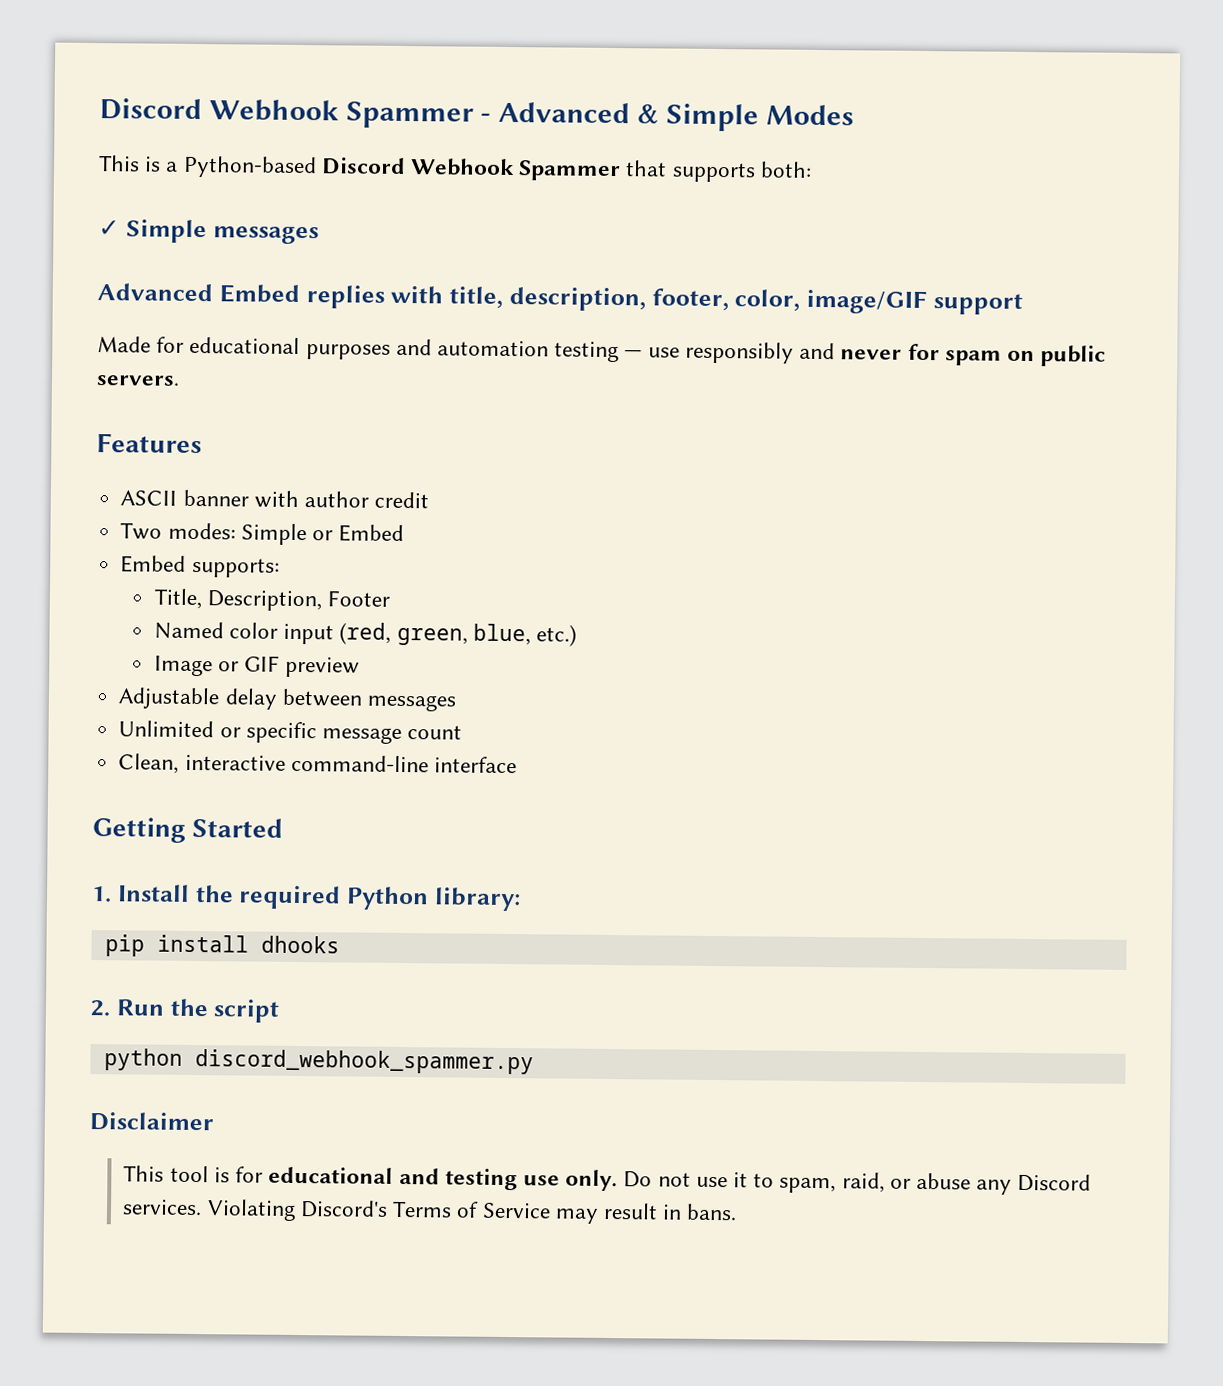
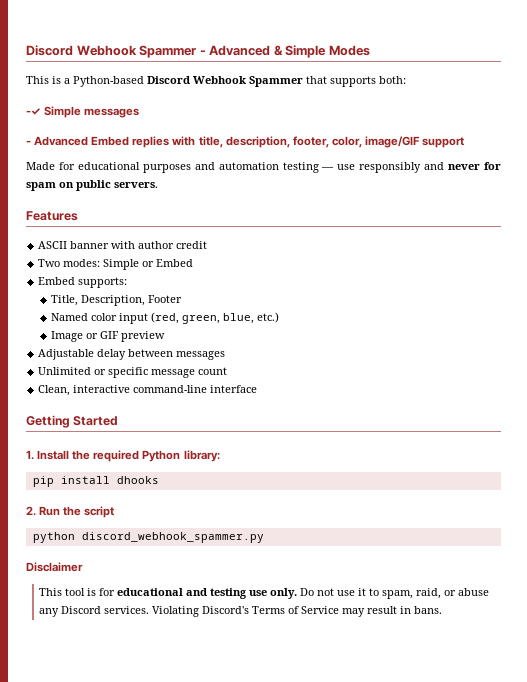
[98,220,120,237] ✓ -> [26,108,41,115] -✓
(319, 235) none -> [26,141,31,145] -

